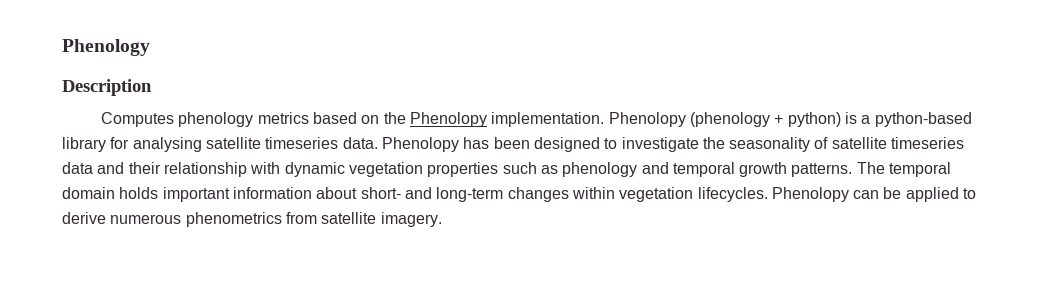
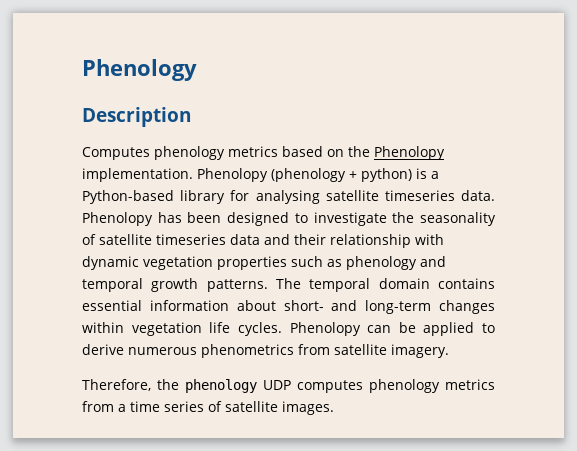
[874,112,972,127] python-based -> [82,190,174,204] Python-based
[119,187,230,202] holds important -> [438,278,495,289] [82,300,142,311] contains essential
[697,187,768,202] lifecycles. -> [209,322,282,336] life cycles.
(442, 219) none -> [82,379,495,393] [82,401,334,415] // Therefore, the phenology UDP computes phenology metrics from a time series of satellite images.

